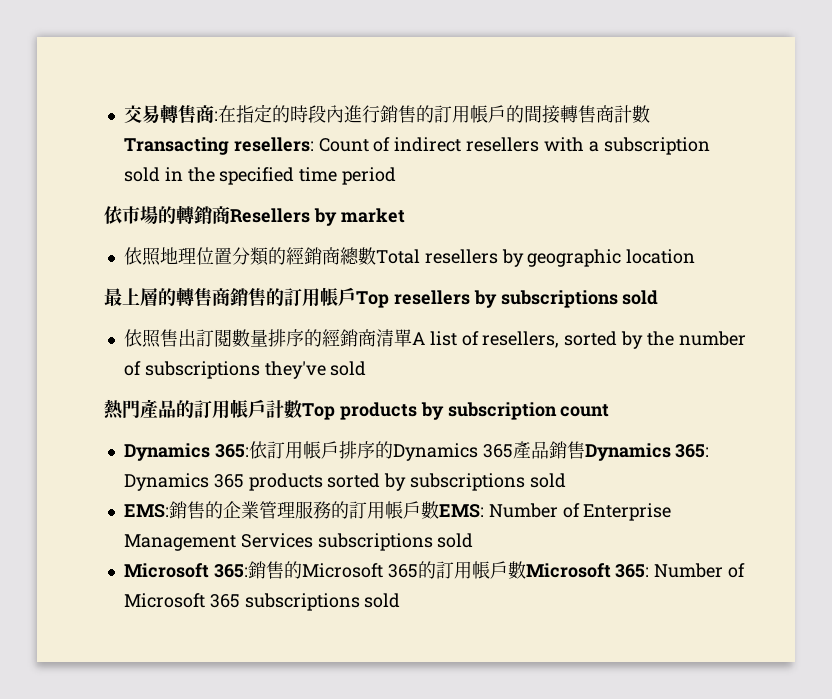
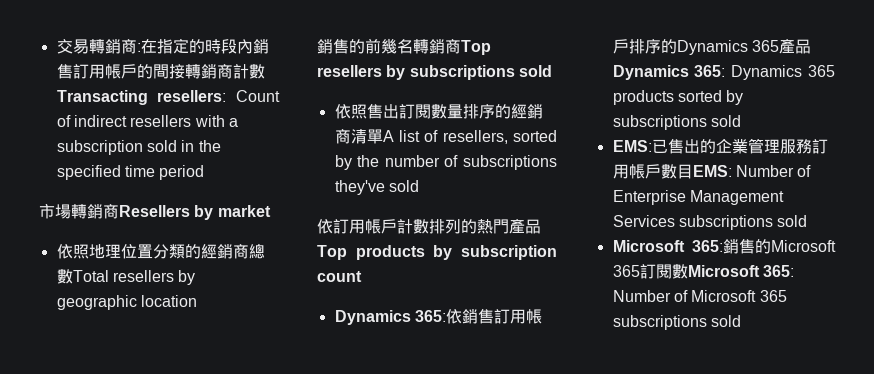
[177,105,196,123] 售 -> [104,39,121,54] 銷
[343,105,434,123] 進行銷售的 -> [252,39,269,54] [56,63,73,79] 銷售
[577,105,596,123] 售 -> [200,64,217,79] 銷
[104,206,176,224] 依市場的 -> [39,203,71,219] 市場
[104,287,356,307] 最上層的轉售商銷售的訂用帳戶 -> [317,38,461,54] 銷售的前幾名轉銷商
[104,399,194,419] 熱門產品的 -> [317,219,333,234] 依
(302, 409) none -> [429,219,541,234] 排列的熱門產品
(267, 450) none -> [461,308,494,324] 銷售
[548,441,585,459] 銷售 -> (811, 46) none
[168,501,205,519] 銷售 -> [651,138,700,154] 已售出
[330,501,439,519] 的訂用帳戶數 -> [811,139,828,154] [612,164,693,179] 訂用帳戶數目
[417,561,508,579] 的訂用帳戶 -> [639,264,672,279] 訂閱

